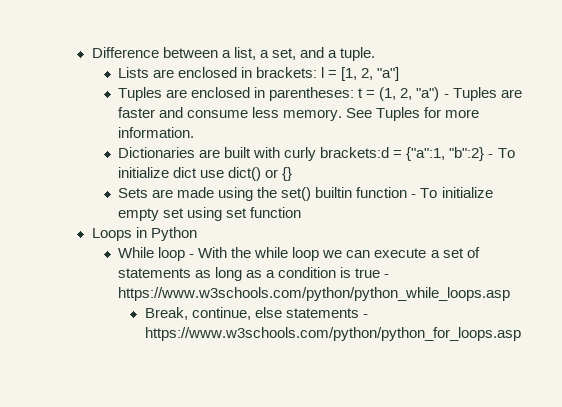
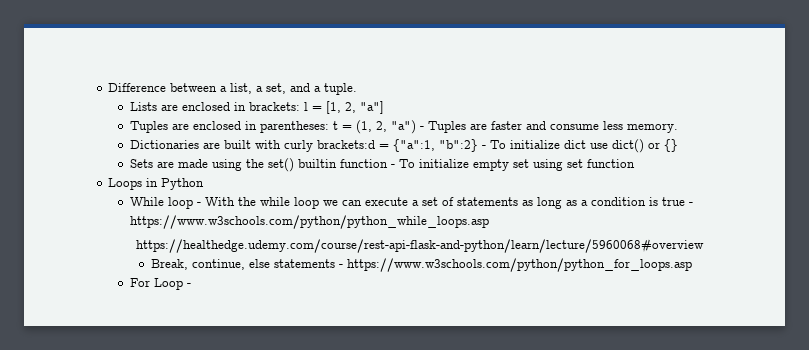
[346,107,480,121] [118,127,195,138] See Tuples for more information. -> (678, 128) none
(511, 294) none -> [136,239,705,253] // https://healthedge.udemy.com/course/rest-api-flask-and-python/learn/lecture/5960068#overview
(521, 334) none -> [129,278,191,290] // For Loop -

